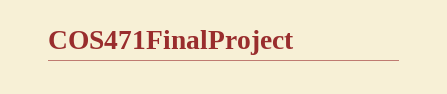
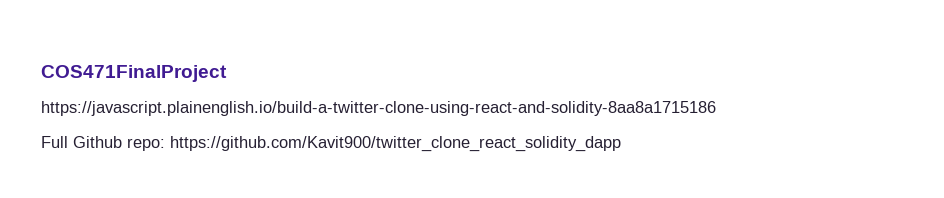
(294, 42) none -> [41,101,716,116] [41,136,621,152] // https://javascript.plainenglish.io/build-a-twitter-clone-using-react-and-solidity-8aa8a1715186 // Full Github repo: https://github.com/Kavit900/twitter_clone_react_solidity_dapp

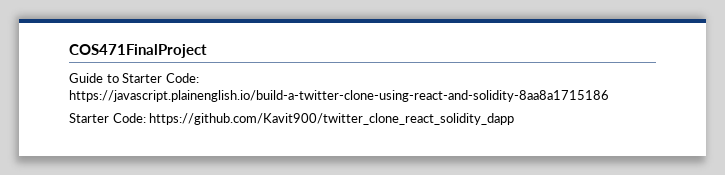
[41,101,716,116] [41,136,165,151] https://javascript.plainenglish.io/build-a-twitter-clone-using-react-and-solidity-8aa8a1715186 // Full Github repo: -> [69,73,199,83] [69,90,609,102] [69,113,146,123] Guide to Starter Code: https://javascript.plainenglish.io/build-a-twitter-clone-using-react-and-solidity-8aa8a1715186 // Starter Code:

